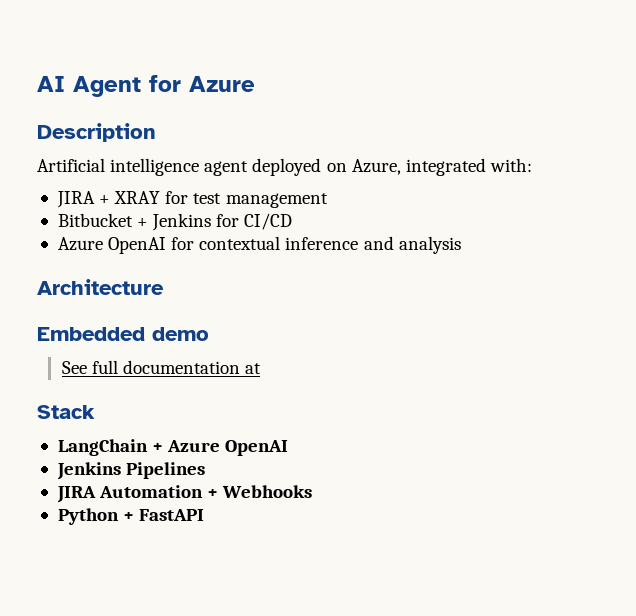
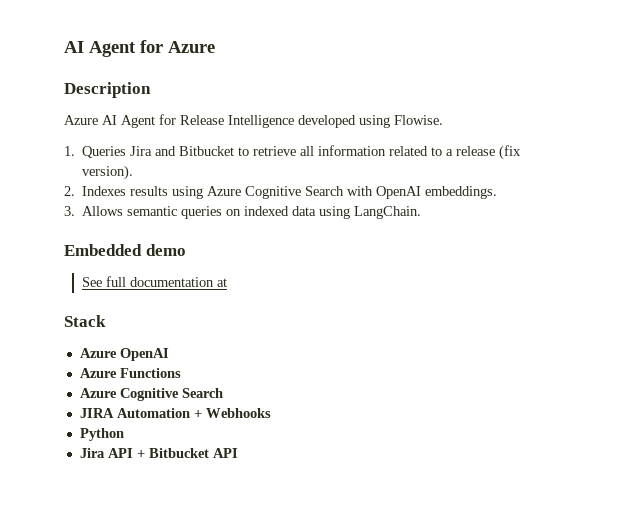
[37,158,532,176] [56,191,328,208] [57,213,293,231] [57,236,461,254] [37,279,164,295] Artificial intelligence agent deployed on Azure, integrated with: // JIRA + XRAY for test management // Bitbucket + Jenkins for CI/CD // Azure OpenAI for contextual inference and analysis // Architecture -> [64,114,443,128] [64,145,522,160] [82,165,134,180] [64,186,498,199] [64,206,422,219] Azure AI Agent for Release Intelligence developed using Flowise. // 1. Queries Jira and Bitbucket to retrieve all information related to a release (fix version). // 2. Indexes results using Azure Cognitive Search with OpenAI embeddings. // 3. Allows semantic queries on indexed data using LangChain.
[57,439,164,456] LangChain + -> (106, 321) none
[56,462,206,480] Jenkins Pipelines -> [79,368,181,378] [79,388,223,401] Azure Functions // Azure Cognitive Search
[123,509,205,521] + FastAPI -> [79,448,238,458] // Jira API + Bitbucket API

